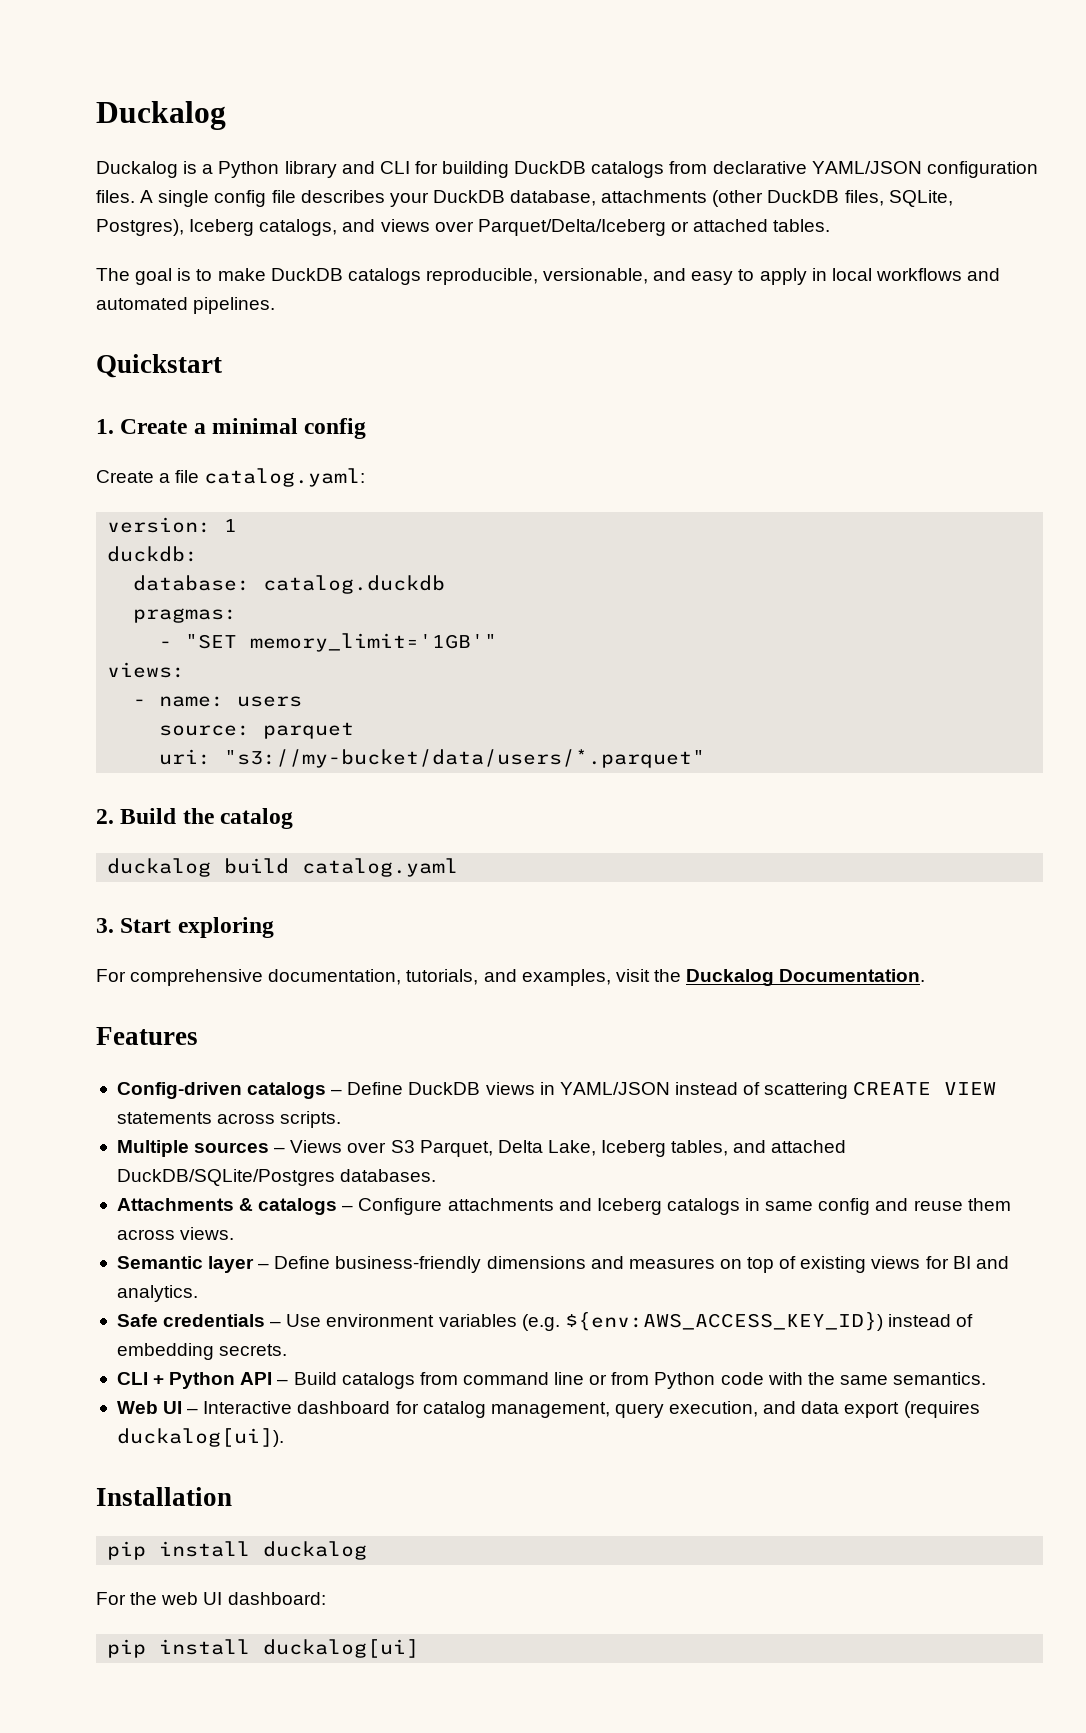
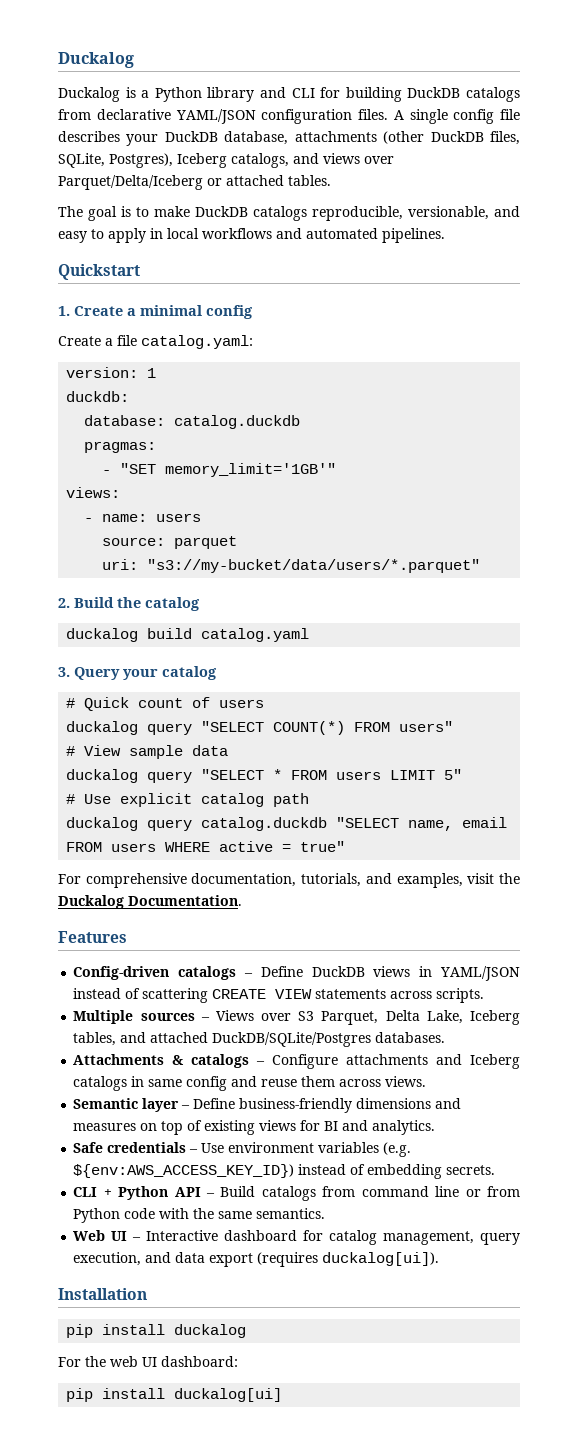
[120,917,274,938] Start exploring -> [74,666,217,680] [66,697,265,711] [66,721,454,735] [66,745,229,759] [66,769,463,783] [66,793,310,807] [66,817,508,831] [66,841,346,852] Query your catalog // # Quick count of users // duckalog query "SELECT COUNT(*) FROM users" // # View sample data // duckalog query "SELECT * FROM users LIMIT 5" // # Use explicit catalog path // duckalog query catalog.duckdb "SELECT name, email FROM users WHERE active = true"

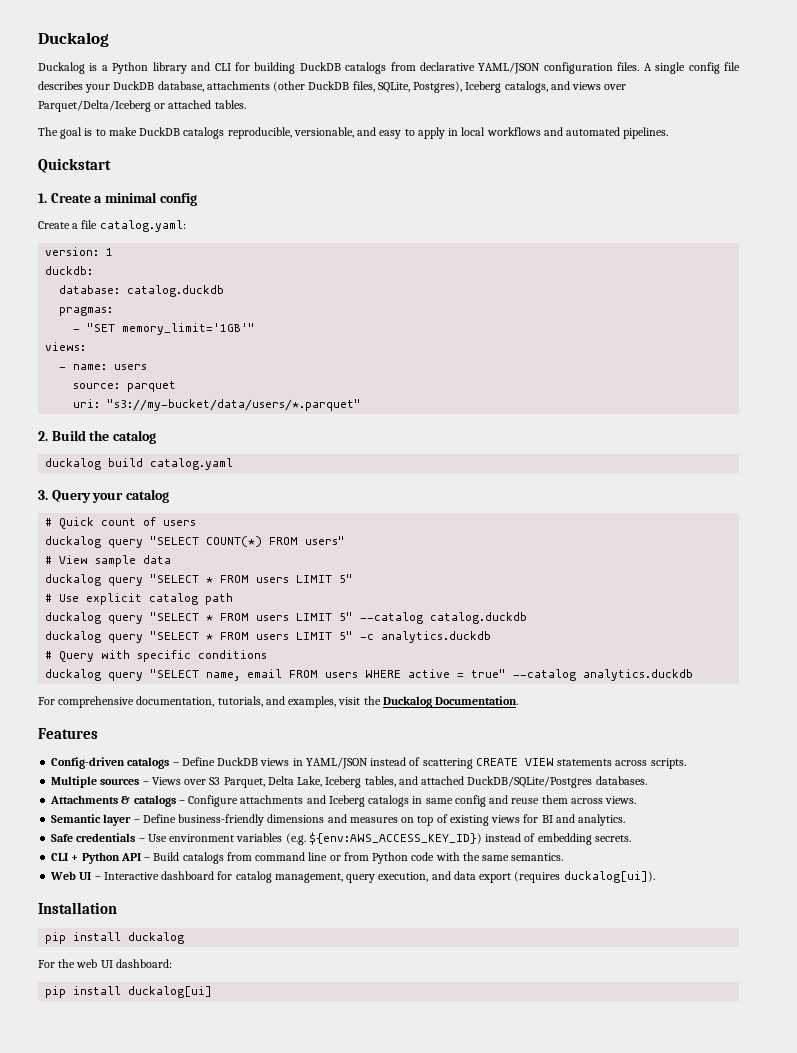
[201,817,328,831] catalog.duckdb -> [150,612,528,624] [45,631,492,643] [45,650,268,662] [45,669,144,681] "SELECT * FROM users LIMIT 5" --catalog catalog.duckdb // duckalog query "SELECT * FROM users LIMIT 5" -c analytics.duckdb // # Query with specific conditions // duckalog query
(346, 846) none -> [513,669,694,681] --catalog analytics.duckdb

